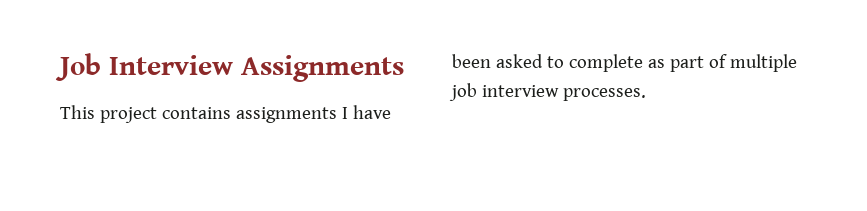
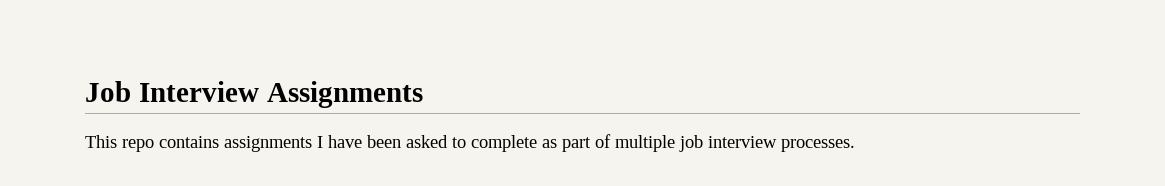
[99,107,157,123] project -> [122,139,154,152] repo

